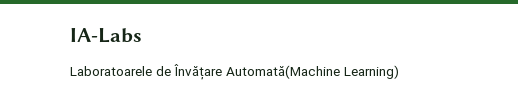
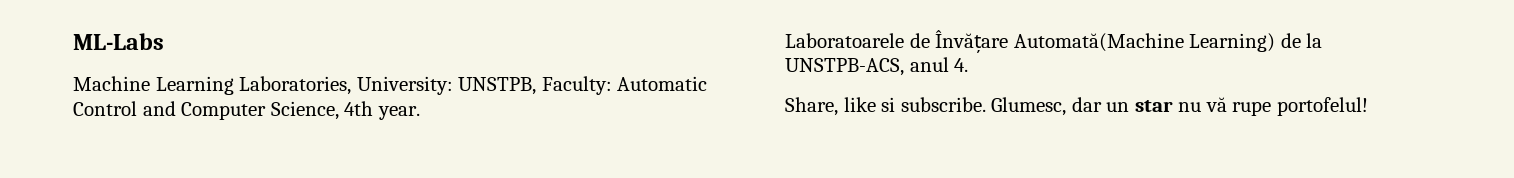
[70,28,142,43] IA-Labs -> [73,33,164,50] [73,76,708,95] [73,101,420,120] ML-Labs // Machine Learning Laboratories, University: UNSTPB, Faculty: Automatic Control and Computer Science, 4th year.
(399, 72) none -> [1280,33,1323,48] [785,57,969,76] [785,97,1368,116] de la UNSTPB-ACS, anul 4. // Share, like si subscribe. Glumesc, dar un star nu vă rupe portofelul!

